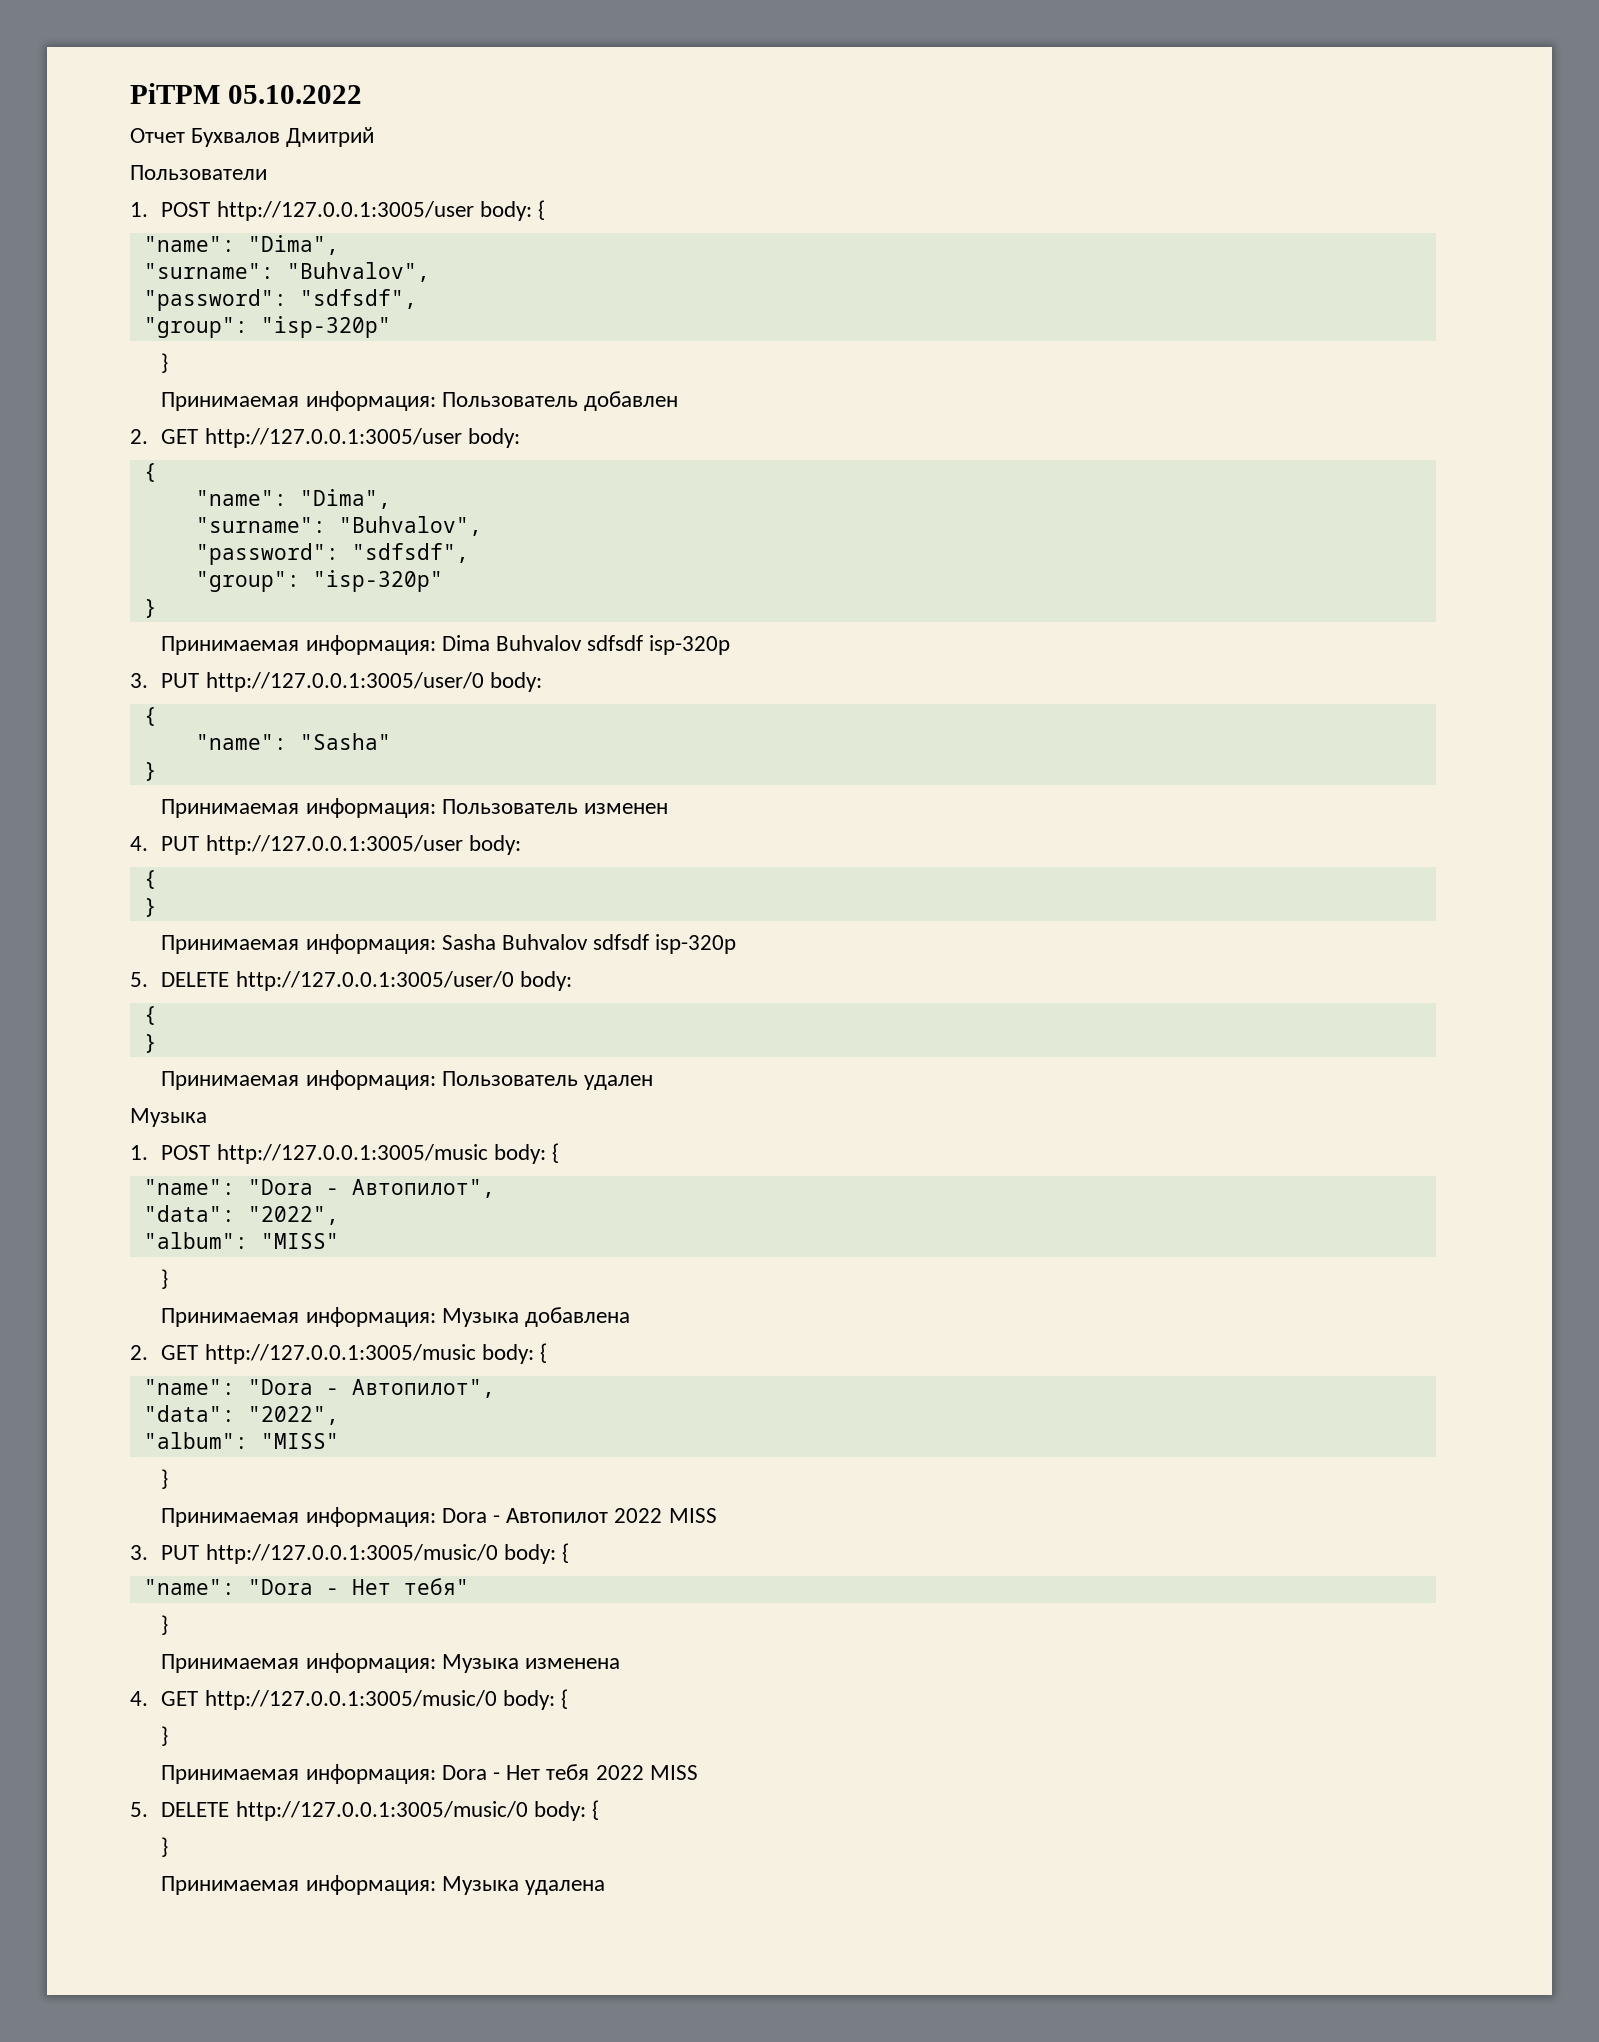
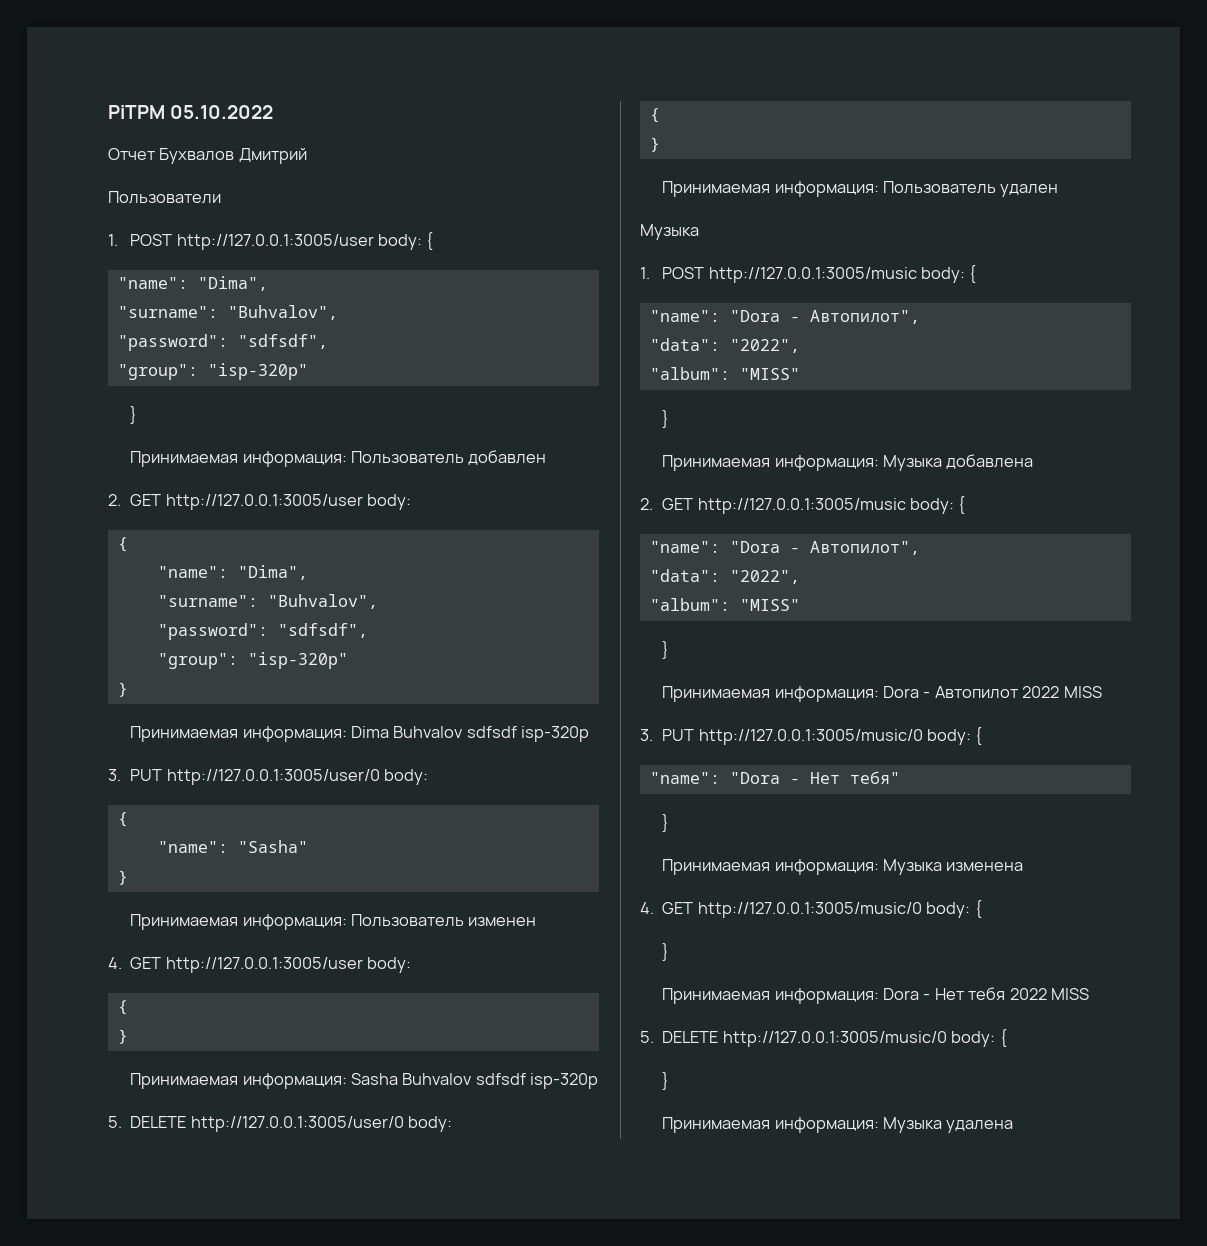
[161,836,200,851] PUT -> [130,957,162,969] GET

